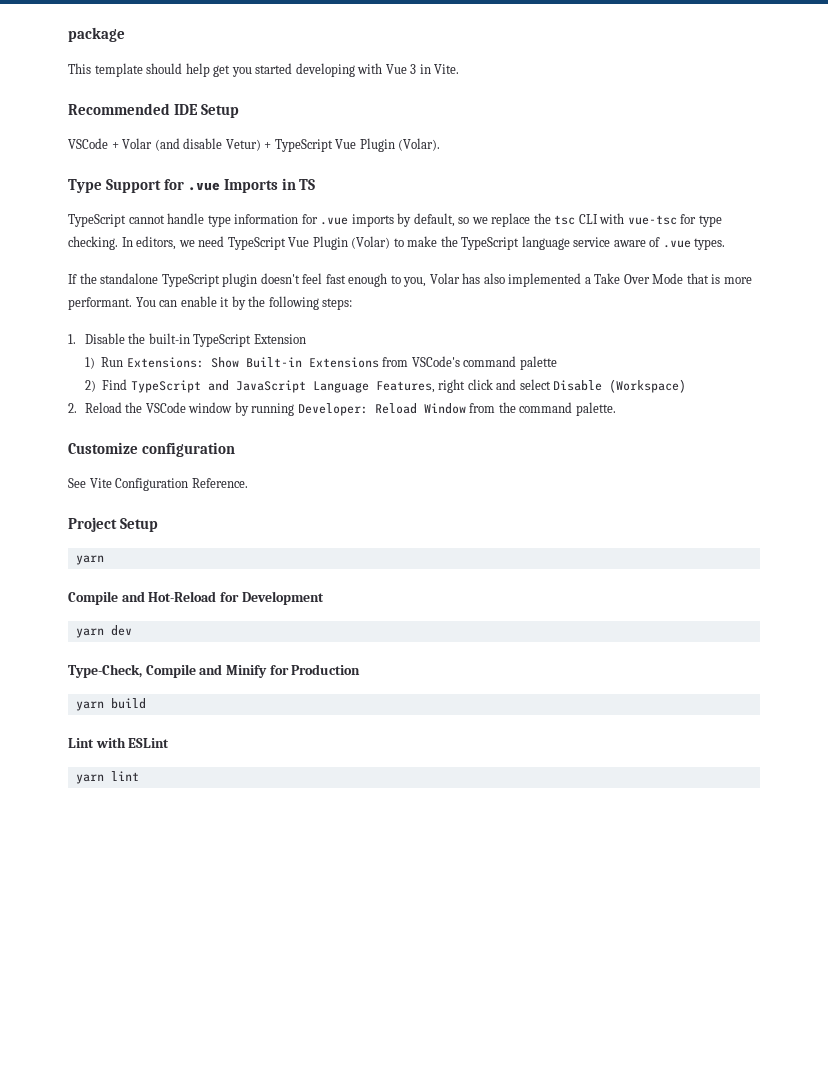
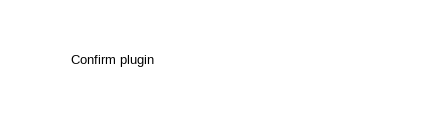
[68,27,125,42] [68,63,460,77] [68,103,239,118] [68,138,441,152] [68,178,316,193] [68,213,722,227] [68,236,726,250] [68,273,752,287] [68,296,353,310] [68,333,306,347] [84,356,557,370] [84,379,687,393] [68,402,616,416] [68,442,235,457] [68,478,248,491] [68,517,158,532] [75,555,104,565] [68,591,324,605] [75,625,132,638] [68,664,361,678] [75,698,146,711] [68,737,170,748] [75,771,139,784] package // This template should help get you started developing with Vue 3 in Vite. // Recommended IDE Setup // VSCode + Volar (and disable Vetur) + TypeScript Vue Plugin (Volar). // Type Support for .vue Imports in TS // TypeScript cannot handle type information for .vue imports by default, so we replace the tsc CLI with vue-tsc for type checking. In editors, we need TypeScript Vue Plugin (Volar) to make the TypeScript language service aware of .vue types. // If the standalone TypeScript plugin doesn't feel fast enough to you, Volar has also implemented a Take Over Mode that is more performant. You can enable it by the following steps: // 1. Disable the built-in TypeScript Extension // 1) Run Extensions: Show Built-in Extensions from VSCode's command palette // 2) Find TypeScript and JavaScript Language Features, right click and select Disable (Workspace) // 2. Reload the VSCode window by running Developer: Reload Window from the command palette. // Customize configuration // See Vite Configuration Reference. // Project Setup // yarn // Compile and Hot-Reload for Development // yarn dev // Type-Check, Compile and Minify for Production // yarn build // Lint with ESLint // yarn lint -> [71,55,154,67] Confirm plugin

